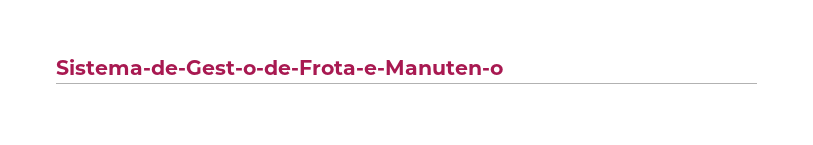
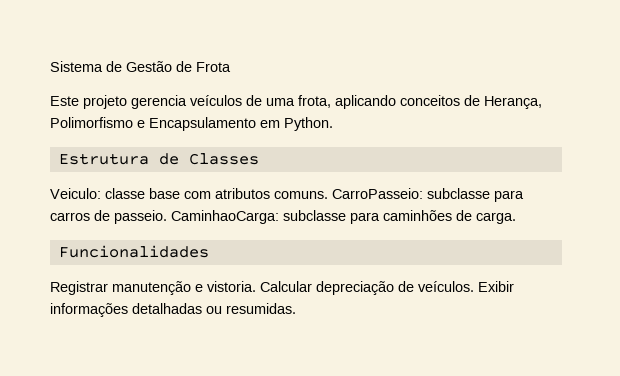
[56,59,503,75] Sistema-de-Gest-o-de-Frota-e-Manuten-o -> [50,61,231,72] [50,95,542,109] [50,117,333,131] [58,153,259,165] [50,188,524,202] [50,210,516,224] [58,245,209,258] [50,281,514,295] [50,303,296,317] Sistema de Gestão de Frota // Este projeto gerencia veículos de uma frota, aplicando conceitos de Herança, Polimorfismo e Encapsulamento em Python. // Estrutura de Classes // Veiculo: classe base com atributos comuns. CarroPasseio: subclasse para carros de passeio. CaminhaoCarga: subclasse para caminhões de carga. // Funcionalidades // Registrar manutenção e vistoria. Calcular depreciação de veículos. Exibir informações detalhadas ou resumidas.

